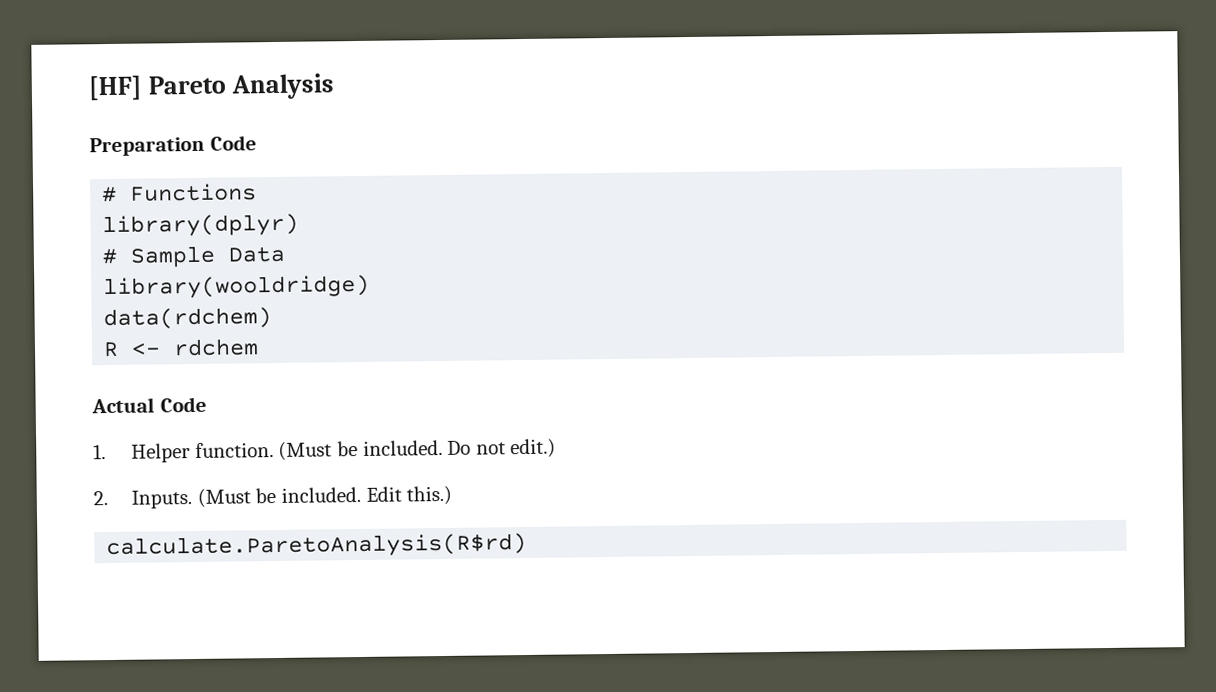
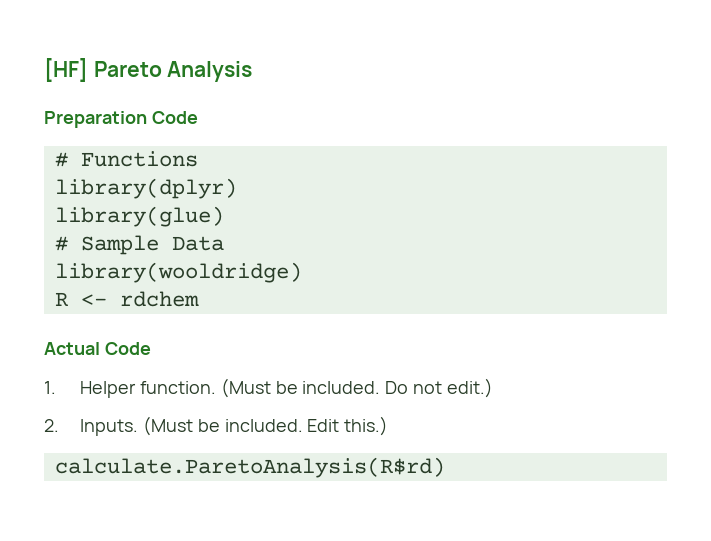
(300, 225) none -> [54,206,224,227] // library(glue)
[103,307,273,331] // data(rdchem) -> (302, 272) none

